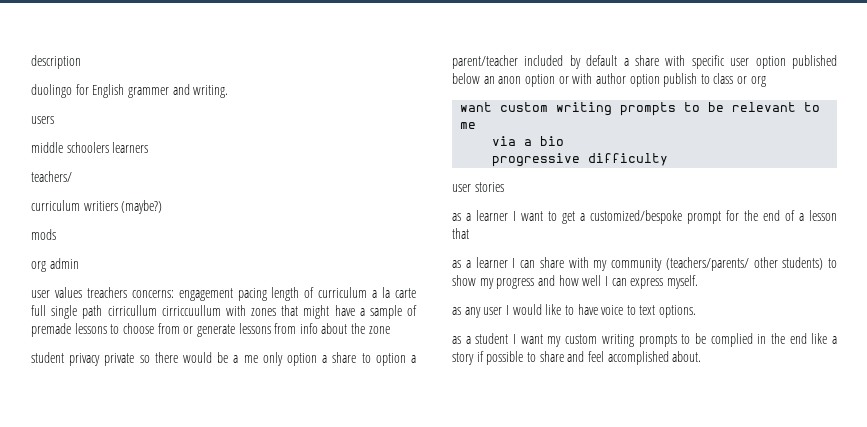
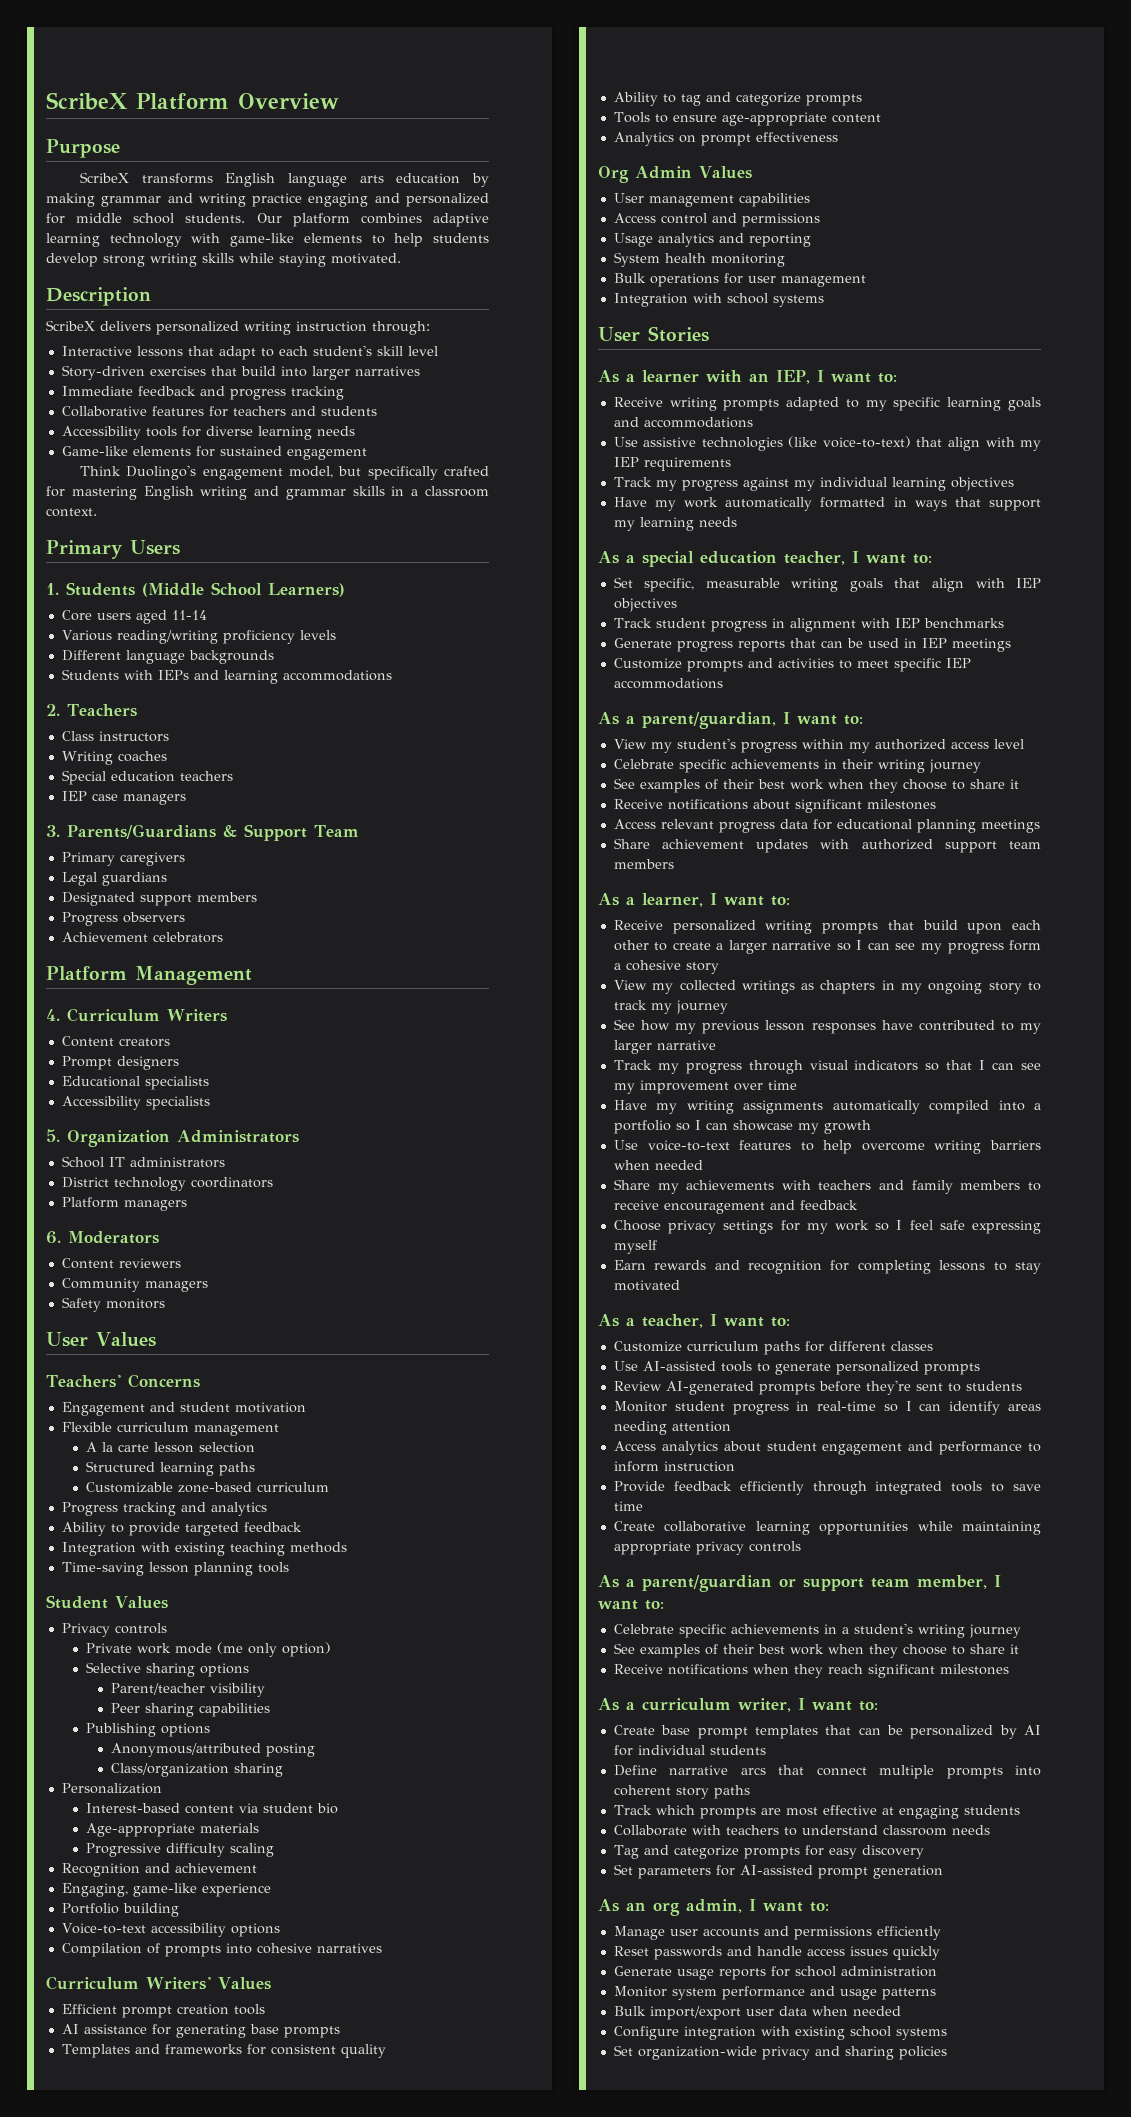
[31,55,81,69] [31,84,229,98] [31,116,54,124] [31,142,149,153] [31,171,72,182] [31,200,163,214] [31,229,56,240] [31,258,79,272] [31,287,417,301] [31,305,418,319] [31,323,390,337] [31,352,416,366] [452,55,837,69] [452,73,766,87] [460,102,821,116] [460,122,477,129] [492,136,565,146] [492,153,669,167] [452,182,504,192] [452,210,837,224] [452,228,469,239] [452,257,837,271] [452,275,698,289] [452,304,697,318] [452,333,837,347] [452,351,702,365] description // duolingo for English grammer and writing. // users // middle schoolers learners // teachers/ // curriculum writiers (maybe?) // mods // org admin // user values treachers concerns: engagement pacing length of curriculum a la carte full single path cirricullum cirriccuullum with zones that might have a sample of premade lessons to choose from or generate lessons from info about the zone // student privacy private so there would be a me only option a share to option a parent/teacher included by default a share with specific user option published below an anon option or with author option publish to class or org // want custom writing prompts to be relevant to me // via a bio // progressive difficulty // user stories // as a learner I want to get a customized/bespoke prompt for the end of a lesson that // as a learner I can share with my community (teachers/parents/ other students) to show my progress and how well I can express myself. // as any user I would like to have voice to text options. // as a student I want my custom writing prompts to be complied in the end like a story if possible to share and feel accomplished about. -> [46,92,339,110] [46,139,120,158] [79,172,490,187] [46,193,489,207] [46,213,489,227] [46,233,490,247] [46,253,401,267] [46,287,151,306] [46,320,430,335] [61,345,438,360] [61,365,420,380] [61,386,344,400] [61,406,377,417] [61,426,355,440] [61,446,367,460] [79,465,489,480] [46,486,489,500] [46,508,97,517] [46,540,180,559] [46,582,345,597] [61,610,207,624] [61,630,336,644] [61,650,274,664] [61,669,392,684] [46,704,137,717] [61,731,169,742] [61,751,167,765] [61,770,233,785] [61,791,186,805] [46,824,359,841] [61,852,185,866] [61,872,167,886] [61,892,257,906] [61,912,185,926] [61,932,223,943] [46,966,252,985] [46,1008,227,1022] [61,1036,170,1047] [61,1056,179,1070] [61,1076,209,1090] [61,1096,210,1110] [46,1129,299,1147] [61,1156,225,1168] [61,1177,273,1191] [61,1197,187,1211] [46,1231,159,1244] [61,1258,181,1269] [61,1278,208,1292] [61,1297,165,1312] [46,1332,156,1347] [46,1374,200,1388] [61,1402,306,1416] [61,1422,279,1436] [86,1442,256,1453] [86,1461,256,1476] [86,1482,330,1493] [61,1502,267,1516] [61,1522,302,1536] [61,1542,347,1556] [61,1562,289,1576] [46,1595,168,1609] [61,1623,167,1637] [86,1642,332,1657] [86,1662,250,1677] [110,1683,265,1697] [110,1703,270,1717] [86,1723,211,1737] [110,1743,315,1757] [110,1763,283,1777] [61,1783,162,1794] [86,1803,339,1814] [86,1823,260,1837] [86,1843,275,1857] [61,1863,257,1877] [61,1883,271,1897] [61,1903,179,1917] [61,1923,280,1937] [61,1943,382,1957] [46,1976,271,1990] [61,2004,265,2018] [61,2024,340,2038] [61,2044,386,2058] [613,92,862,106] [613,112,881,126] [613,132,838,146] [598,166,752,183] [613,193,810,207] [613,213,820,227] [613,233,811,247] [613,252,785,267] [613,273,866,287] [613,293,824,307] [598,326,709,342] [598,370,897,384] [613,397,1041,411] [613,417,753,428] [613,436,1041,451] [613,457,731,471] [613,477,1014,491] [613,497,1041,511] [613,517,737,531] [598,551,932,567] [613,577,1041,592] [613,598,677,612] [613,618,1004,632] [613,638,1011,652] [613,658,971,672] [613,678,723,689] [598,712,863,729] [613,738,1024,753] [613,759,981,773] [613,778,1019,793] [613,799,936,813] [613,819,1040,833] [613,838,1041,853] [613,859,674,869] [598,893,790,907] [613,920,1041,934] [613,940,1041,954] [613,960,719,974] [613,980,1041,994] [613,1000,728,1014] [613,1019,1041,1034] [613,1040,716,1054] [613,1060,1041,1074] [613,1080,797,1094] [613,1100,1041,1114] [613,1120,871,1134] [613,1140,1041,1154] [613,1160,703,1170] [613,1179,1041,1194] [613,1200,858,1214] [613,1220,1041,1234] [613,1240,657,1254] [613,1260,1041,1274] [613,1280,680,1291] [598,1314,790,1328] [613,1341,933,1355] [613,1361,980,1375] [613,1380,1022,1395] [613,1401,1042,1415] [613,1421,731,1435] [613,1441,1041,1455] [613,1461,735,1472] [613,1481,1041,1495] [613,1501,643,1511] [613,1521,1041,1535] [613,1541,801,1555] [598,1575,1001,1592] [598,1600,664,1610] [613,1623,1021,1638] [613,1643,1019,1658] [613,1664,1009,1678] [598,1698,878,1712] [613,1725,1041,1739] [613,1745,766,1756] [613,1765,1041,1779] [613,1785,750,1799] [613,1805,1020,1819] [613,1825,990,1836] [613,1845,924,1859] [613,1864,943,1879] [598,1899,829,1916] [613,1926,941,1940] [613,1946,940,1960] [613,1966,937,1980] [613,1986,936,2000] [613,2006,901,2020] [613,2026,947,2040] [613,2045,947,2060] ScribeX Platform Overview // Purpose // ScribeX transforms English language arts education by making grammar and writing practice engaging and personalized for middle school students. Our platform combines adaptive learning technology with game-like elements to help students develop strong writing skills while staying motivated. // Description // ScribeX delivers personalized writing instruction through: // Interactive lessons that adapt to each student's skill level // Story-driven exercises that build into larger narratives // Immediate feedback and progress tracking // Collaborative features for teachers and students // Accessibility tools for diverse learning needs // Game-like elements for sustained engagement // Think Duolingo's engagement model, but specifically crafted for mastering English writing and grammar skills in a classroom context. // Primary Users // 1. Students (Middle School Learners) // Core users aged 11-14 // Various reading/writing proficiency levels // Different language backgrounds // Students with IEPs and learning accommodations // 2. Teachers // Class instructors // Writing coaches // Special education teachers // IEP case managers // 3. Parents/Guardians & Support Team // Primary caregivers // Legal guardians // Designated support members // Progress observers // Achievement celebrators // Platform Management // 4. Curriculum Writers // Content creators // Prompt designers // Educational specialists // Accessibility specialists // 5. Organization Administrators // School IT administrators // District technology coordinators // Platform managers // 6. Moderators // Content reviewers // Community managers // Safety monitors // User Values // Teachers' Concerns // Engagement and student motivation // Flexible curriculum management // A la carte lesson selection // Structured learning paths // Customizable zone-based curriculum // Progress tracking and analytics // Ability to provide targeted feedback // Integration with existing teaching methods // Time-saving lesson planning tools // Student Values // Privacy controls // Private work mode (me only option) // Selective sharing options // Parent/teacher visibility // Peer sharing capabilities // Publishing options // Anonymous/attributed posting // Class/organization sharing // Personalization // Interest-based content via student bio // Age-appropriate materials // Progressive difficulty scaling // Recognition and achievement // Engaging, game-like experience // Portfolio building // Voice-to-text accessibility options // Compilation of prompts into cohesive narratives // Curriculum Writers' Values // Efficient prompt creation tools // AI assistance for generating base prompts // Templates and frameworks for consistent quality // Ability to tag and categorize prompts // Tools to ensure age-appropriate content // Analytics on prompt effectiveness // Org Admin Values // User management capabilities // Access control and permissions // Usage analytics and reporting // System health monitoring // Bulk operations for user management // Integration with school systems // User Stories // As a learner with an IEP, I want to: // Receive writing prompts adapted to my specific learning goals and accommodations // Use assistive technologies (like voice-to-text) that align with my IEP requirements // Track my progress against my individual learning objectives // Have my work automatically formatted in ways that support my learning needs // As a special education teacher, I want to: // Set specific, measurable writing goals that align with IEP objectives // Track student progress in alignment with IEP benchmarks // Generate progress reports that can be used in IEP meetings // Customize prompts and activities to meet specific IEP accommodations // As a parent/guardian, I want to: // View my student's progress within my authorized access level // Celebrate specific achievements in their writing journey // See examples of their best work when they choose to share it // Receive notifications about significant milestones // Access relevant progress data for educational planning meetings // Share achievement updates with authorized support team members // As a learner, I want to: // Receive personalized writing prompts that build upon each other to create a larger narrative so I can see my progress form a cohesive story // View my collected writings as chapters in my ongoing story to track my journey // See how my previous lesson responses have contributed to my larger narrative // Track my progress through visual indicators so that I can see my improvement over time // Have my writing assignments automatically compiled into a portfolio so I can showcase my growth // Use voice-to-text features to help overcome writing barriers when needed // Share my achievements with teachers and family members to receive encouragement and feedback // Choose privacy settings for my work so I feel safe expressing myself // Earn rewards and recognition for completing lessons to stay motivated // As a teacher, I want to: // Customize curriculum paths for different classes // Use AI-assisted tools to generate personalized prompts // Review AI-generated prompts before they're sent to students // Monitor student progress in real-time so I can identify areas needing attention // Access analytics about student engagement and performance to inform instruction // Provide feedback efficiently through integrated tools to save time // Create collaborative learning opportunities while maintaining appropriate privacy controls // As a parent/guardian or support team member, I want to: // Celebrate specific achievements in a student's writing journey // See examples of their best work when they choose to share it // Receive notifications when they reach significant milestones // As a curriculum writer, I want to: // Create base prompt templates that can be personalized by AI for individual students // Define narrative arcs that connect multiple prompts into coherent story paths // Track which prompts are most effective at engaging students // Collaborate with teachers to understand classroom needs // Tag and categorize prompts for easy discovery // Set parameters for AI-assisted prompt generation // As an org admin, I want to: // Manage user accounts and permissions efficiently // Reset passwords and handle access issues quickly // Generate usage reports for school administration // Monitor system performance and usage patterns // Bulk import/export user data when needed // Configure integration with existing school systems // Set organization-wide privacy and sharing policies

